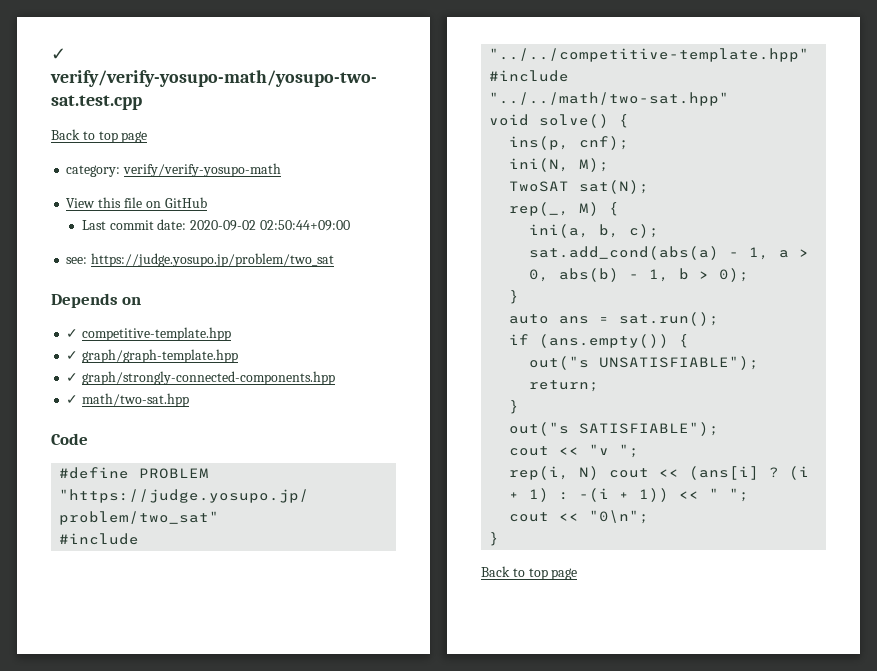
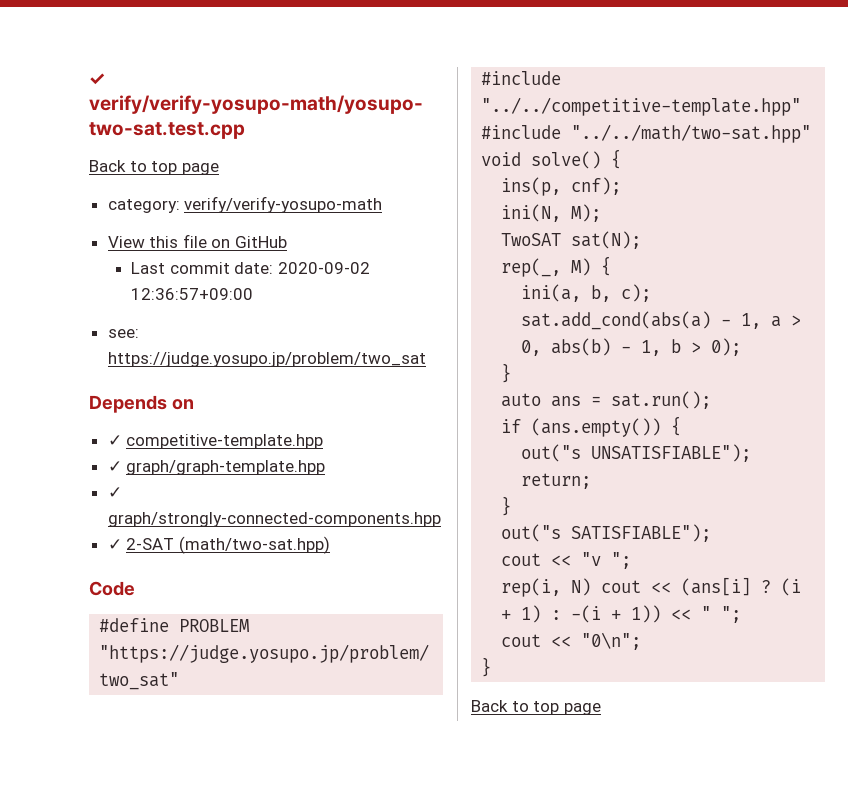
[260,220,351,231] 02:50:44+09:00 -> [131,288,254,300] 12:36:57+09:00
[82,393,190,407] math/two-sat.hpp -> [126,536,330,554] 2-SAT (math/two-sat.hpp)

